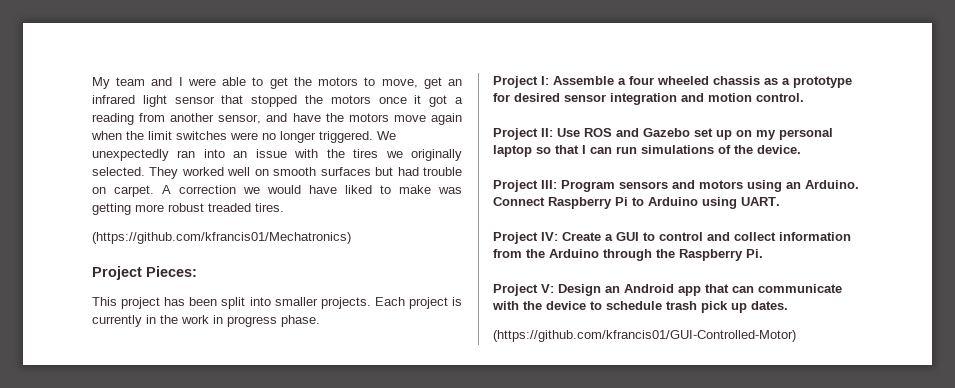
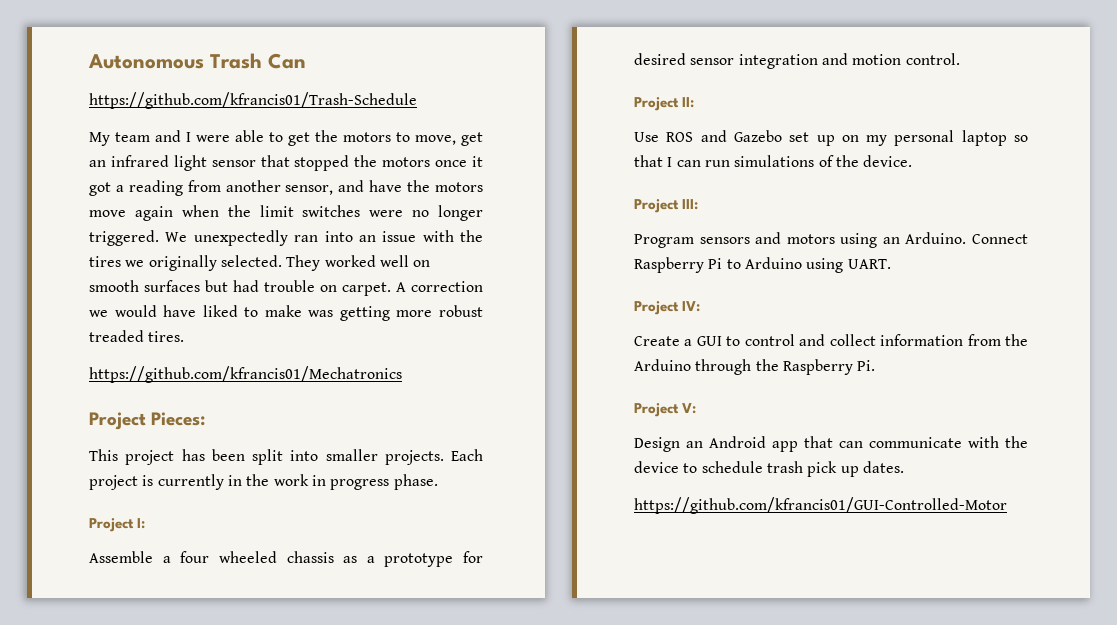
(92, 83) none -> [88,53,306,69] [89,92,417,109] Autonomous Trash Can // https://github.com/kfrancis01/Trash-Schedule //
[92,232,351,244] (https://github.com/kfrancis01/Mechatronics) -> [89,366,402,383] https://github.com/kfrancis01/Mechatronics
(549, 80) none -> (146, 523) //
(553, 132) none -> (695, 102) //
(557, 184) none -> (699, 204) //
(558, 236) none -> (701, 306) //
(554, 288) none -> (697, 408) //
[493,330,796,342] (https://github.com/kfrancis01/GUI-Controlled-Motor) -> [634,497,1007,514] https://github.com/kfrancis01/GUI-Controlled-Motor

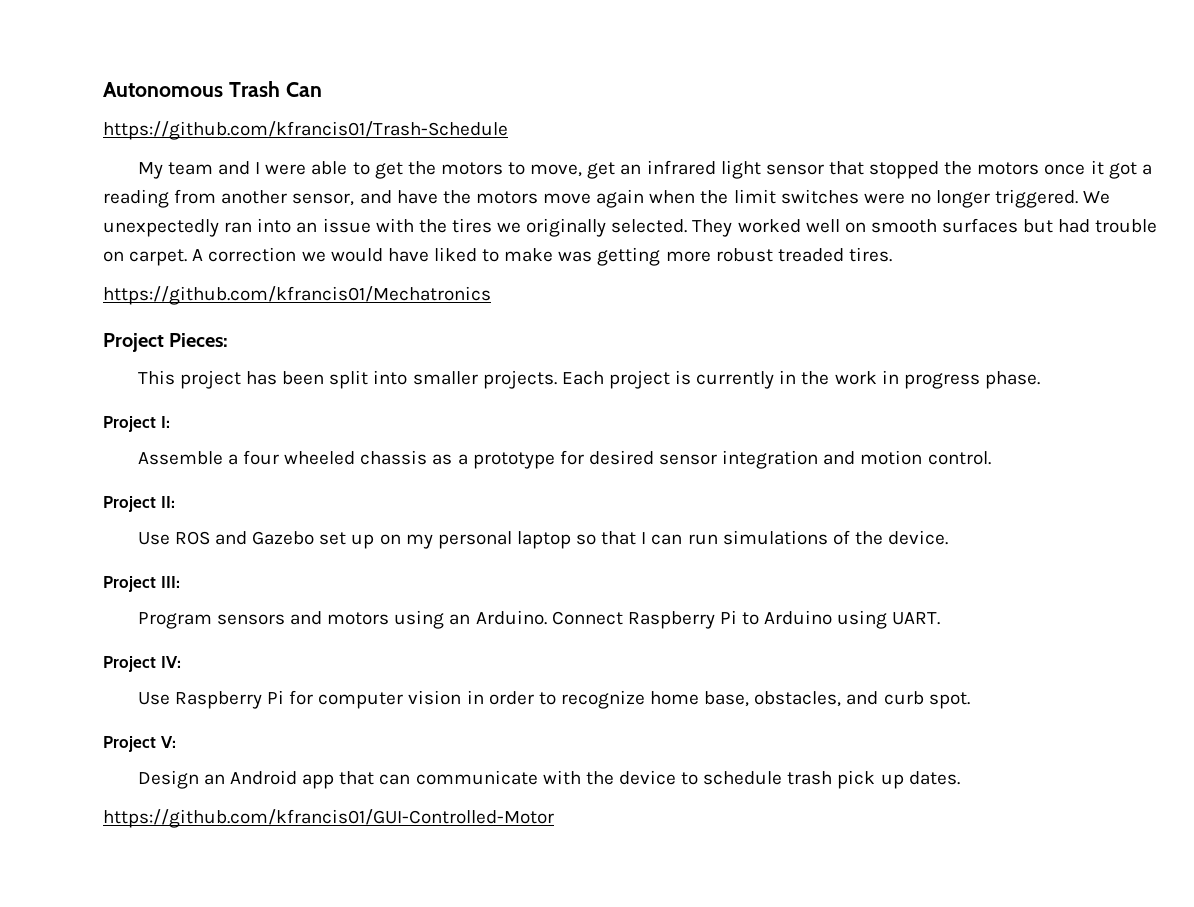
[634,334,1028,346] [634,359,876,375] Create a GUI to control and collect information from the Arduino through the Raspberry Pi. -> [137,690,970,709] Use Raspberry Pi for computer vision in order to recognize home base, obstacles, and curb spot.

